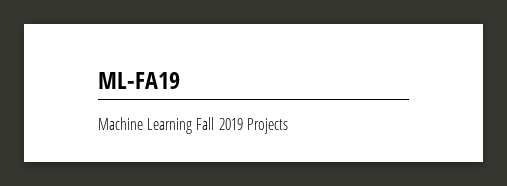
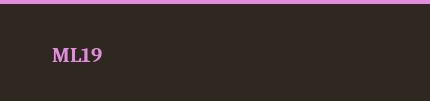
[98,72,180,89] [98,117,288,134] ML-FA19 // Machine Learning Fall 2019 Projects -> [52,48,102,63] ML19

